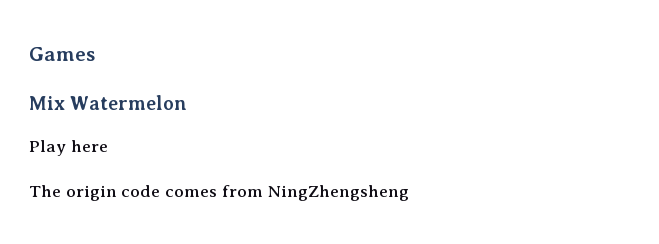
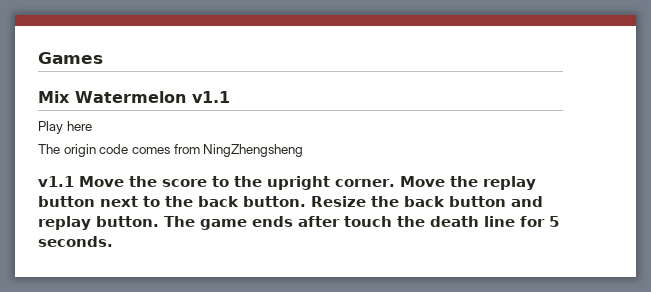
(188, 102) none -> [192,91,230,103] v1.1
(409, 193) none -> [38,176,536,190] [38,196,543,207] [38,216,559,230] [38,236,113,247] // v1.1 Move the score to the upright corner. Move the replay button next to the back button. Resize the back button and replay button. The game ends after touch the death line for 5 seconds.

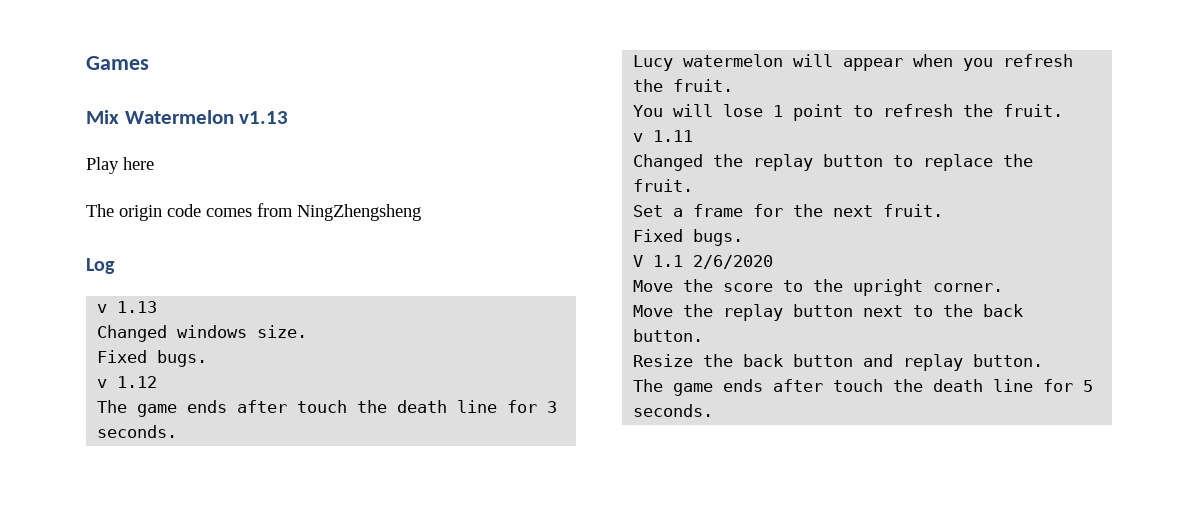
[192,91,230,103] v1.1 -> [239,111,289,124] v1.13
[38,176,74,187] v1.1 -> [86,258,115,274] [97,301,158,313] [97,325,308,342] [97,350,208,367] [97,376,158,388] [97,400,558,417] [97,425,178,438] [633,54,1074,71] [633,79,734,92] [633,104,1064,121] [633,130,694,142] [633,154,1034,171] [633,179,694,192] [633,204,944,217] [633,229,744,246] [633,255,774,269] Log // v 1.13 // Changed windows size. // Fixed bugs. // v 1.12 // The game ends after touch the death line for 3 seconds. // Lucy watermelon will appear when you refresh the fruit. // You will lose 1 point to refresh the fruit. // v 1.11 // Changed the replay button to replace the fruit. // Set a frame for the next fruit. // Fixed bugs. // V 1.1 2/6/2020 //
(395, 183) none -> (1004, 287) //
(306, 201) none -> (704, 335) //
(159, 221) none -> (1044, 360) //

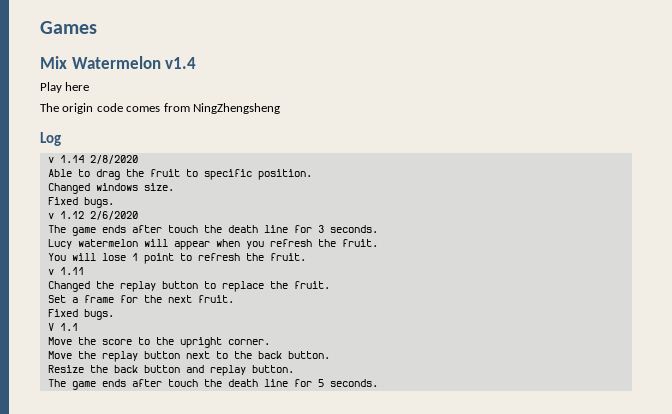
[239,111,289,124] v1.13 -> [165,57,197,69] v1.4
[117,301,158,313] 1.13 -> [59,155,138,164] [47,169,312,180] 1.14 2/8/2020 // Able to drag the fruit to specific position.
(158, 382) none -> [89,211,138,220] 2/6/2020
[693,255,774,269] 2/6/2020 -> (78, 327) none

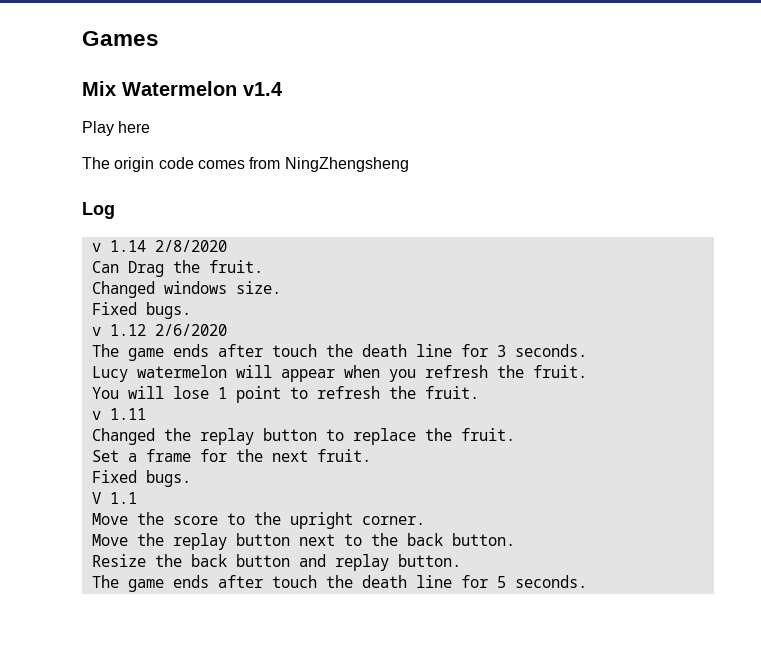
[47,169,312,180] Able to drag the fruit to specific position. -> [91,260,263,277] Can Drag the fruit.

